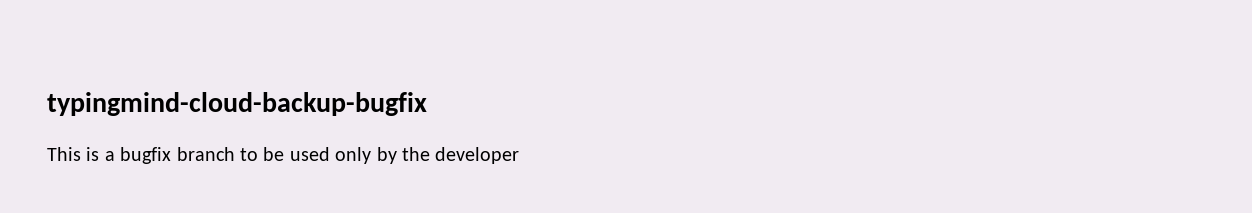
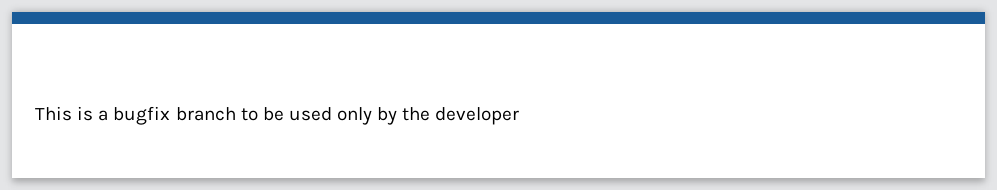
[47,92,427,116] typingmind-cloud-backup-bugfix // -> (35, 113) none

